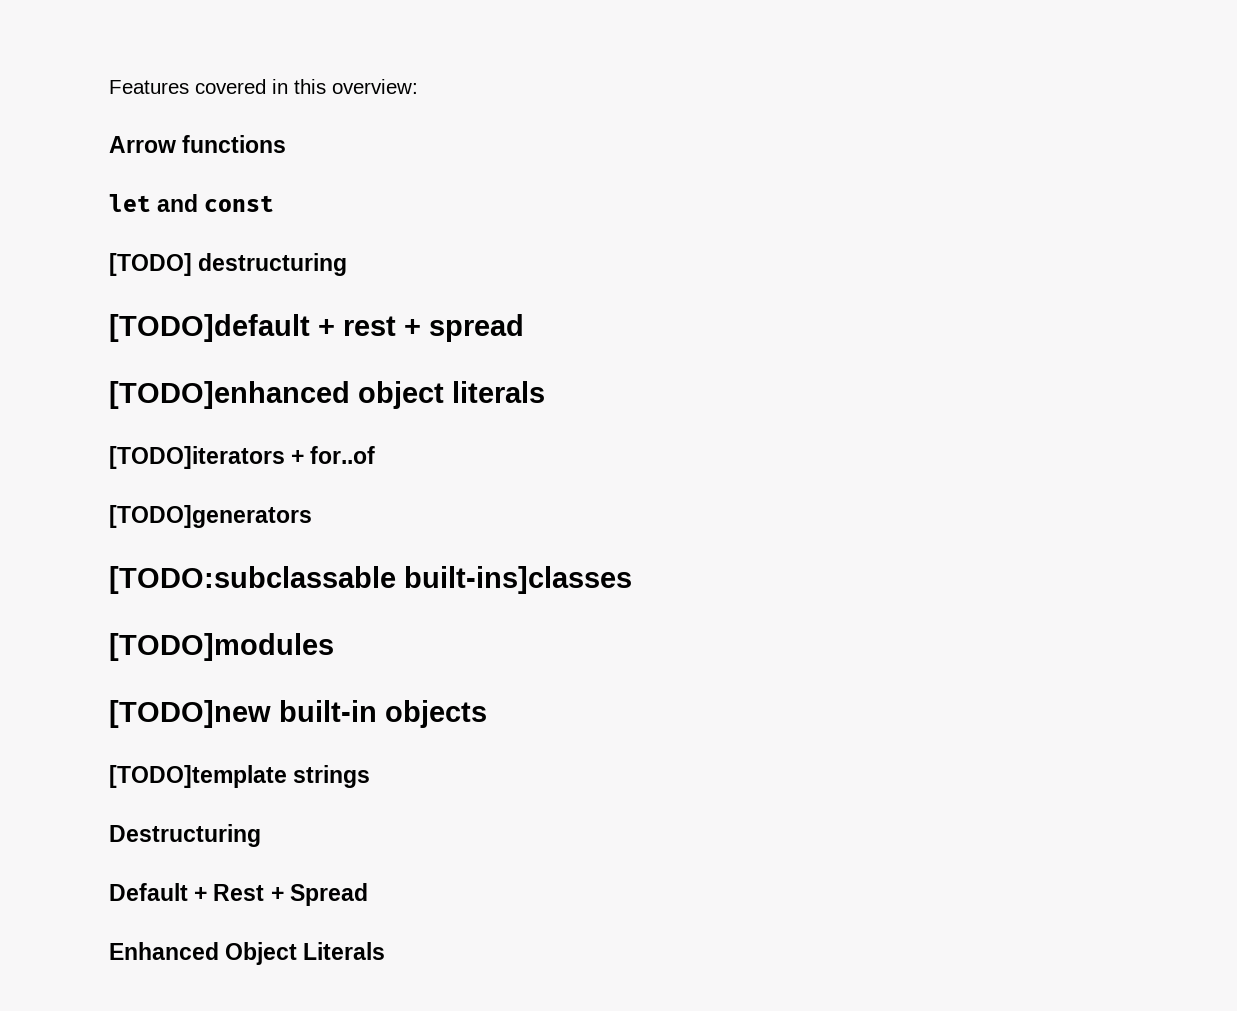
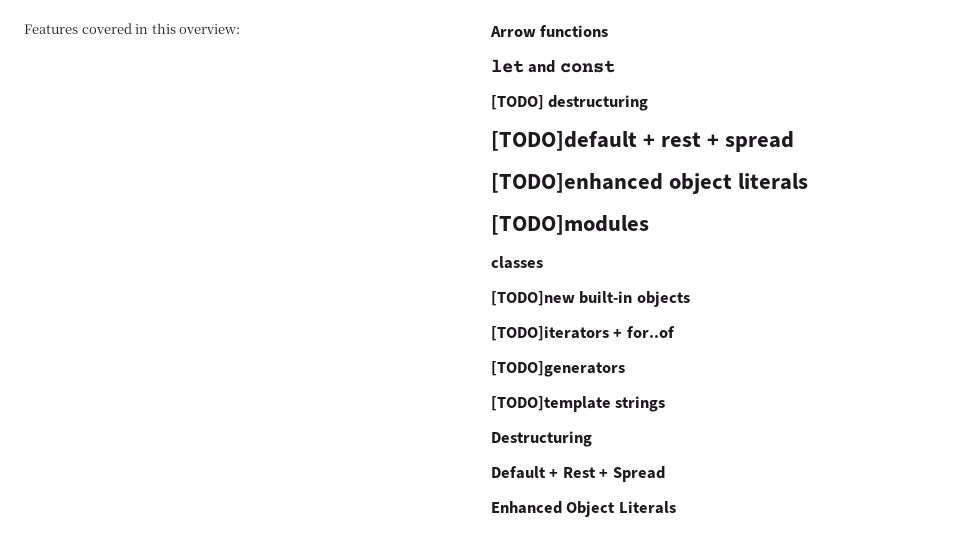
(545, 392) none -> [491,215,649,235] [491,256,543,269] [491,291,690,307] // [TODO]modules // classes // [TODO]new built-in objects
[109,566,632,594] [109,633,334,661] [109,700,487,728] // [TODO:subclassable built-ins]classes // [TODO]modules // [TODO]new built-in objects -> (625, 369) none

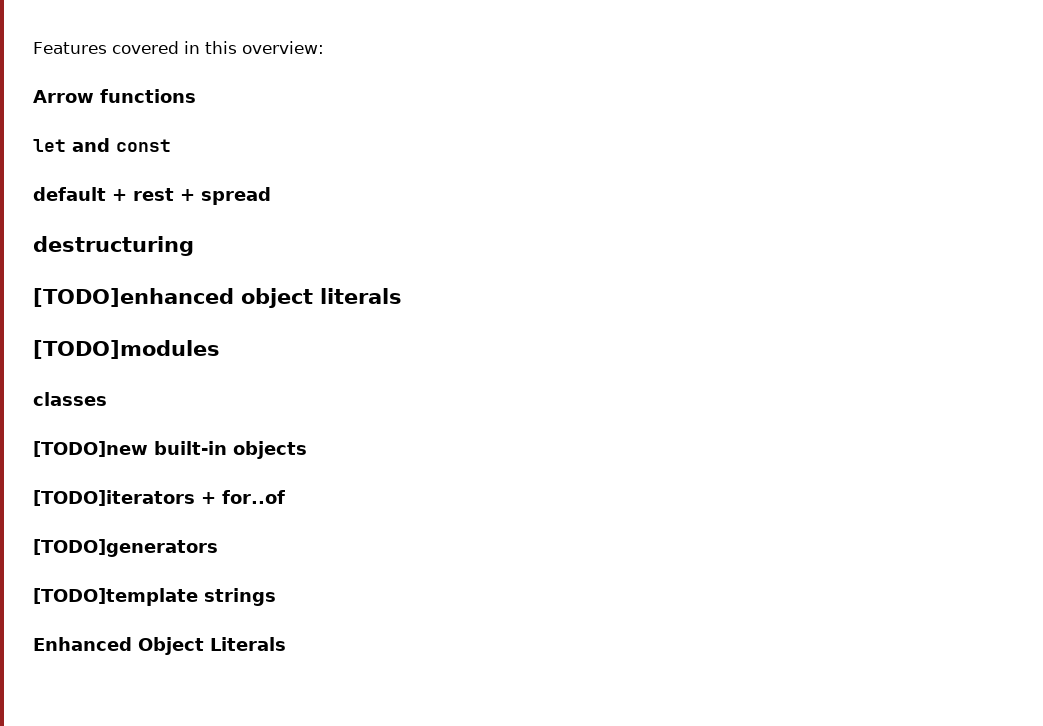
[491,95,649,111] [491,131,637,151] [TODO] destructuring // [TODO]default -> [33,187,106,201] default
(795, 141) none -> [33,236,194,256] // destructuring
[491,431,592,447] [491,466,665,482] // Destructuring // Default + Rest + Spread -> (276, 597) none

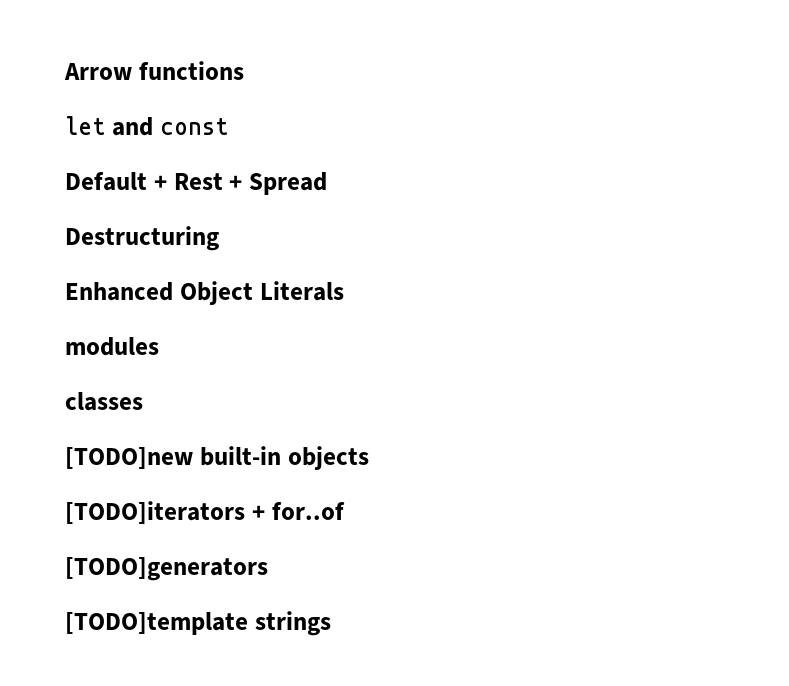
[33,41,324,54] Features covered in this overview: // -> (64, 71) none
[33,187,271,205] [33,236,194,256] [33,288,402,308] [33,340,220,359] default + rest + spread // destructuring // [TODO]enhanced object literals // [TODO]modules -> [65,172,327,195] [65,226,219,251] [65,281,344,305] [65,337,159,356] Default + Rest + Spread // Destructuring // Enhanced Object Literals // modules
[33,637,286,655] // Enhanced Object Literals -> (331, 623) none

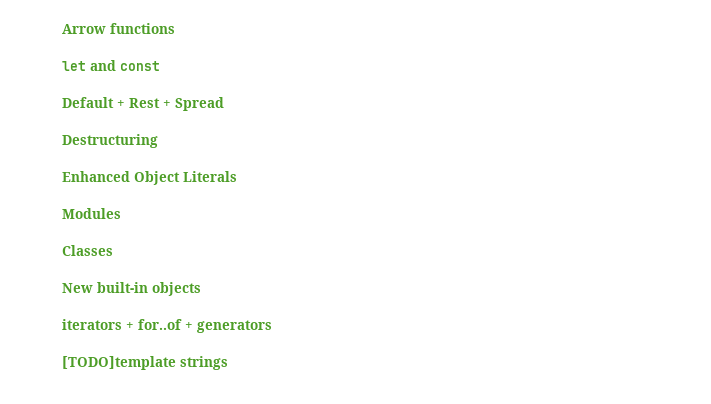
[65,337,159,356] [65,392,143,411] [65,447,193,469] modules // classes // [TODO]new -> [62,208,121,219] [62,245,113,256] [62,283,93,293] Modules // Classes // New
[65,501,245,524] [TODO]iterators -> [62,319,122,330] iterators
[65,557,268,581] // [TODO]generators -> [185,320,272,333] + generators

